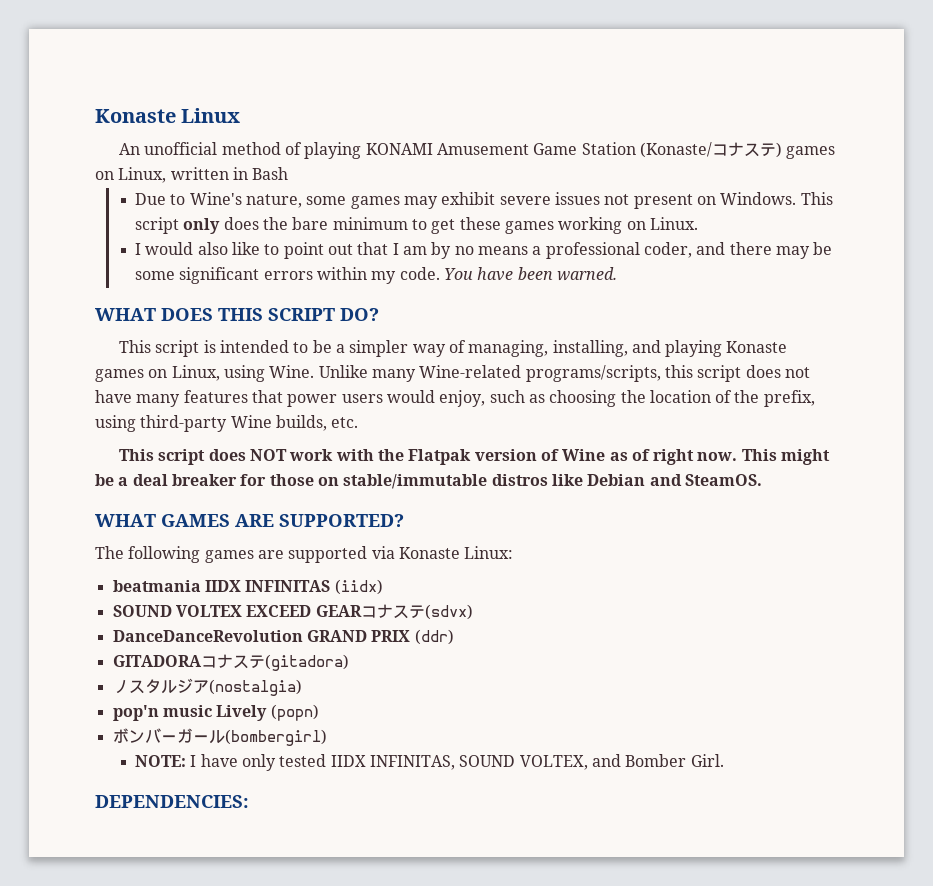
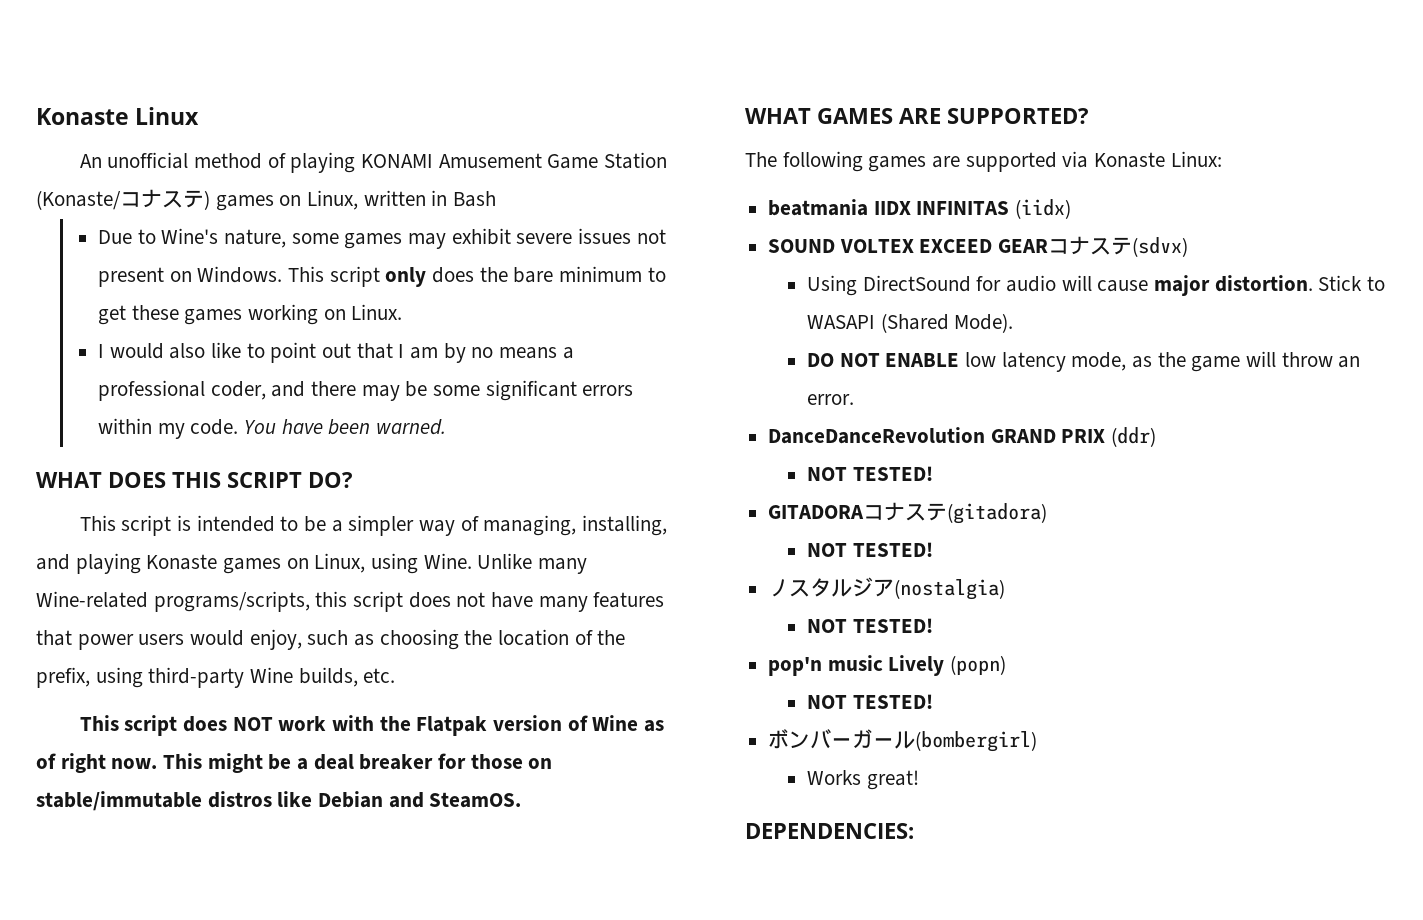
(473, 612) none -> [806,275,1385,296] [806,313,1014,333] [806,351,1361,372] [806,394,854,405] // Using DirectSound for audio will cause major distortion. Stick to WASAPI (Shared Mode). // DO NOT ENABLE low latency mode, as the game will throw an error.
(454, 637) none -> [806,466,933,481] // NOT TESTED!
(349, 662) none -> [806,542,933,557] // NOT TESTED!
(302, 687) none -> [806,618,933,633] // NOT TESTED!
(319, 712) none -> [806,694,933,709] // NOT TESTED!
[135,754,724,771] NOTE: I have only tested IIDX INFINITAS, SOUND VOLTEX, and Bomber Girl. -> [806,770,919,790] Works great!

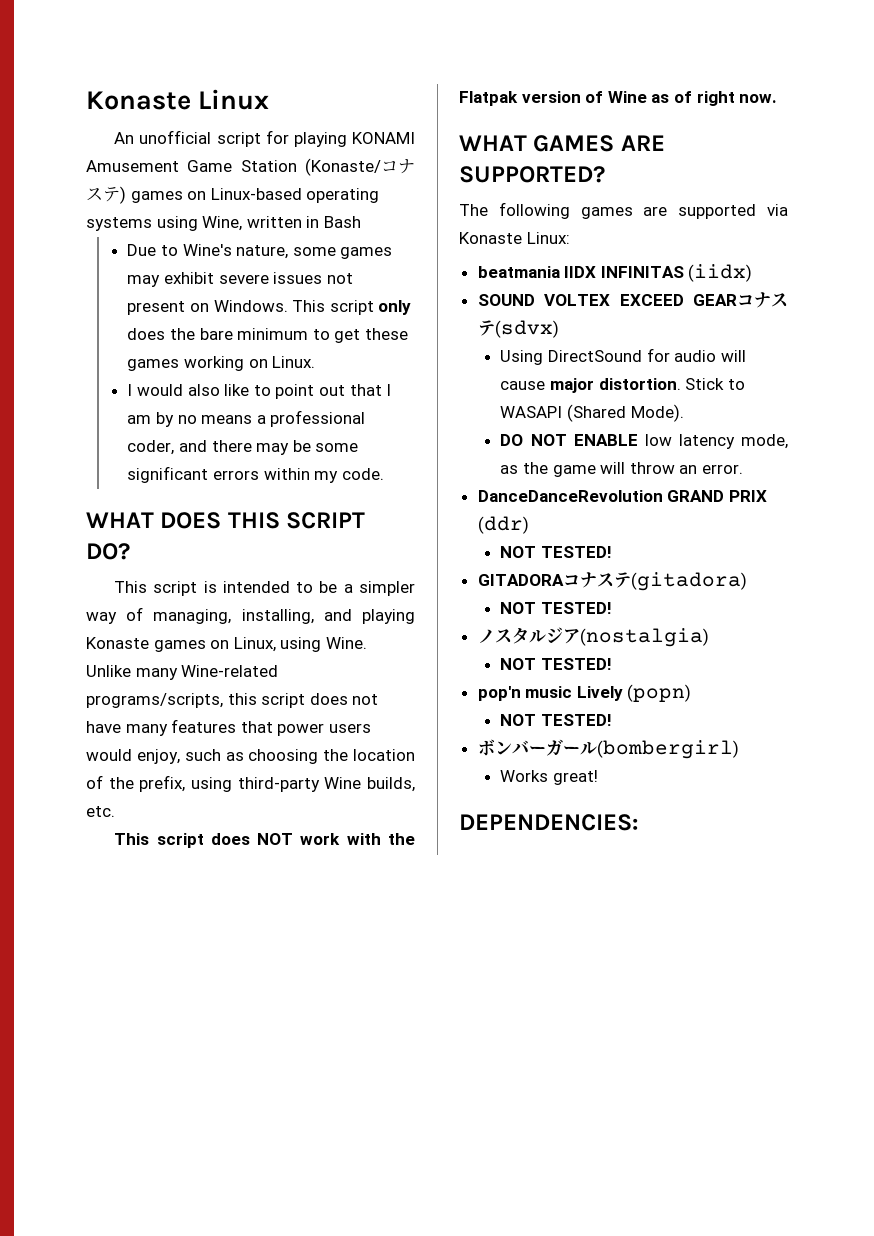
[193,153,286,169] method of -> [216,130,289,147] script for
[307,190,359,210] Linux, -> [210,188,380,203] [86,216,243,231] Linux-based operating systems using Wine,
[243,419,446,435] You have been warned. -> (384, 474) none
[163,753,553,773] [36,791,522,811] This might be a deal breaker for those on stable/immutable distros like Debian and SteamOS. -> (778, 98) none

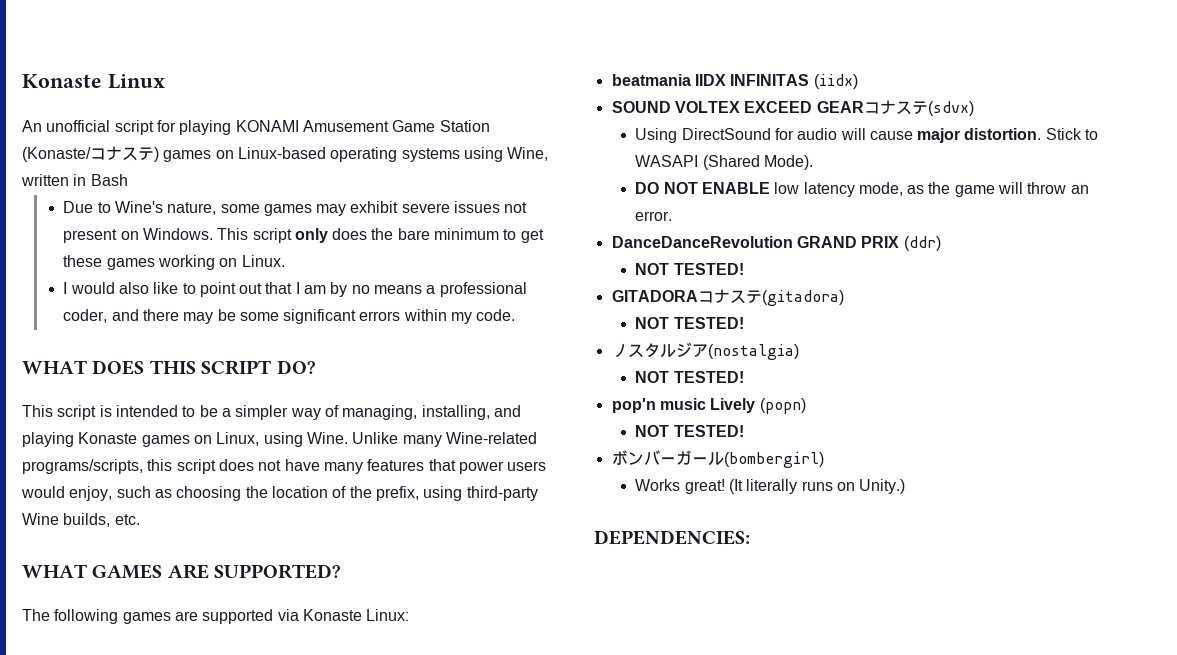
[114,833,415,848] [459,91,778,106] // This script does NOT work with the Flatpak version of Wine as of right now. -> (140, 519) none
(599, 777) none -> [728,479,906,494] (It literally runs on Unity.)

